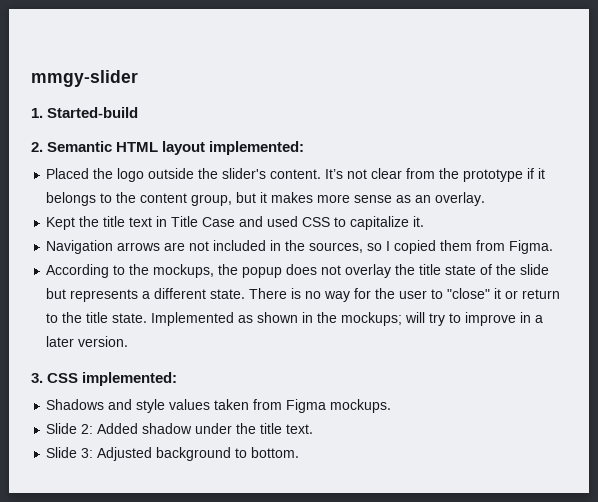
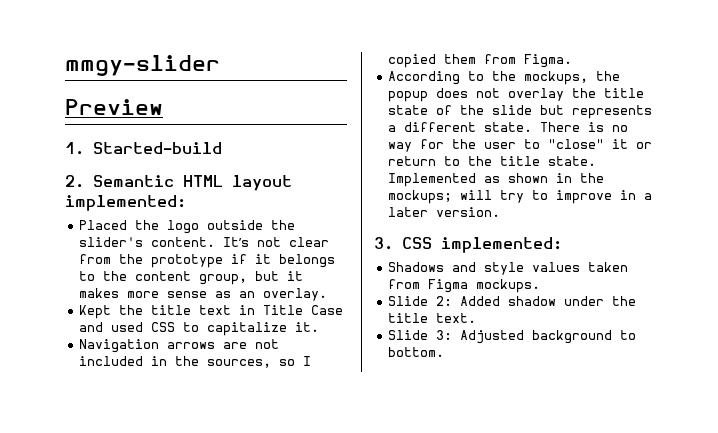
(138, 78) none -> [65,99,163,115] // Preview

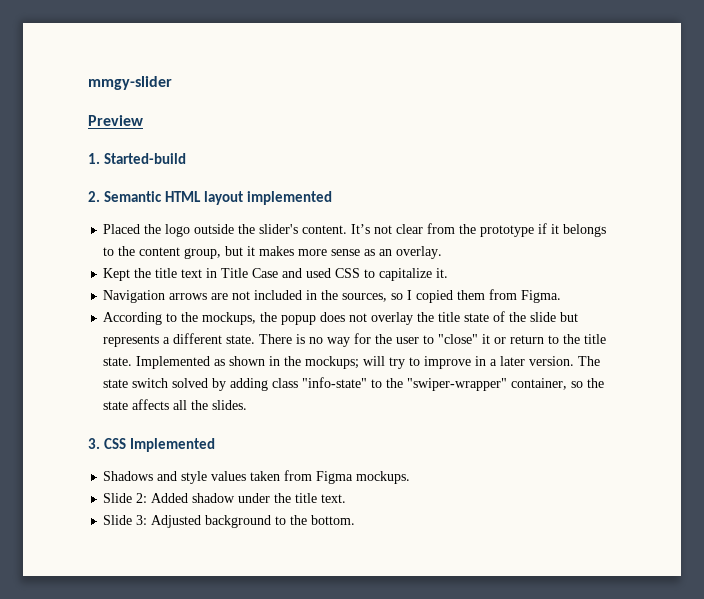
[65,195,186,211] implemented: -> [246,191,332,205] implemented
(501, 212) none -> [578,356,601,366] [103,377,605,391] [103,399,248,410] The state switch solved by adding class "info-state" to the "swiper-wrapper" container, so the state affects all the slides.
[441,237,562,253] implemented: -> [129,438,215,452] Implemented
(637, 335) none -> [290,515,308,525] the

